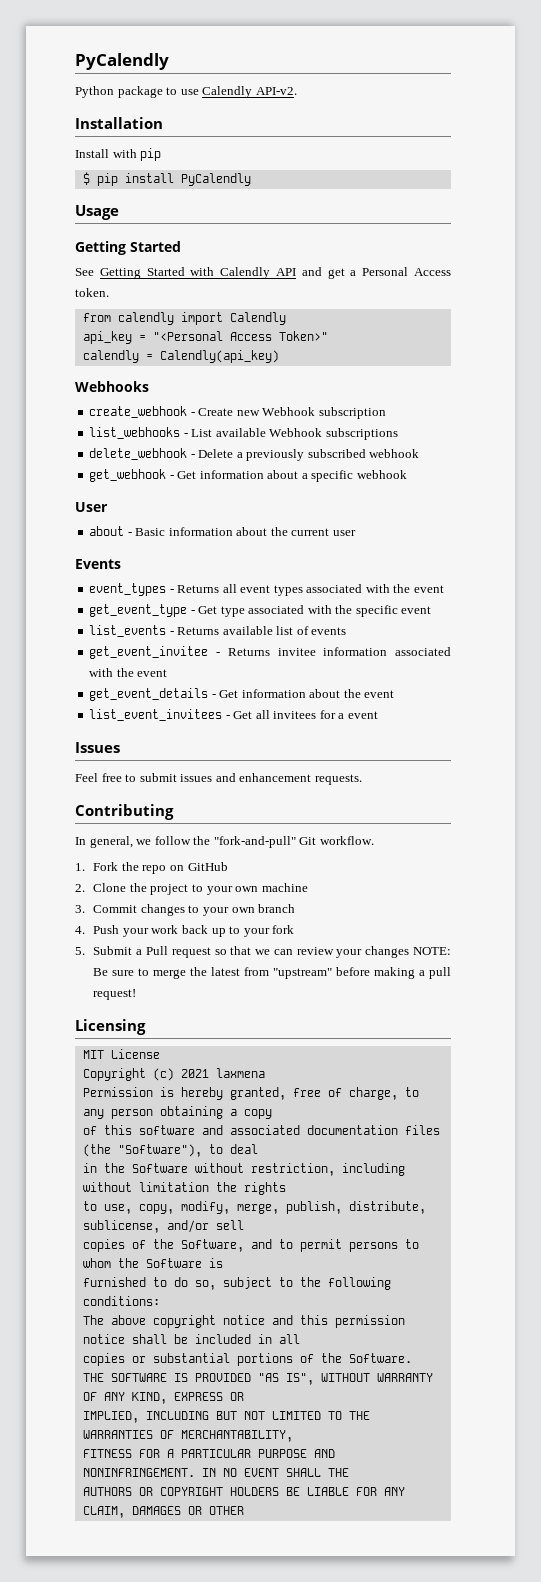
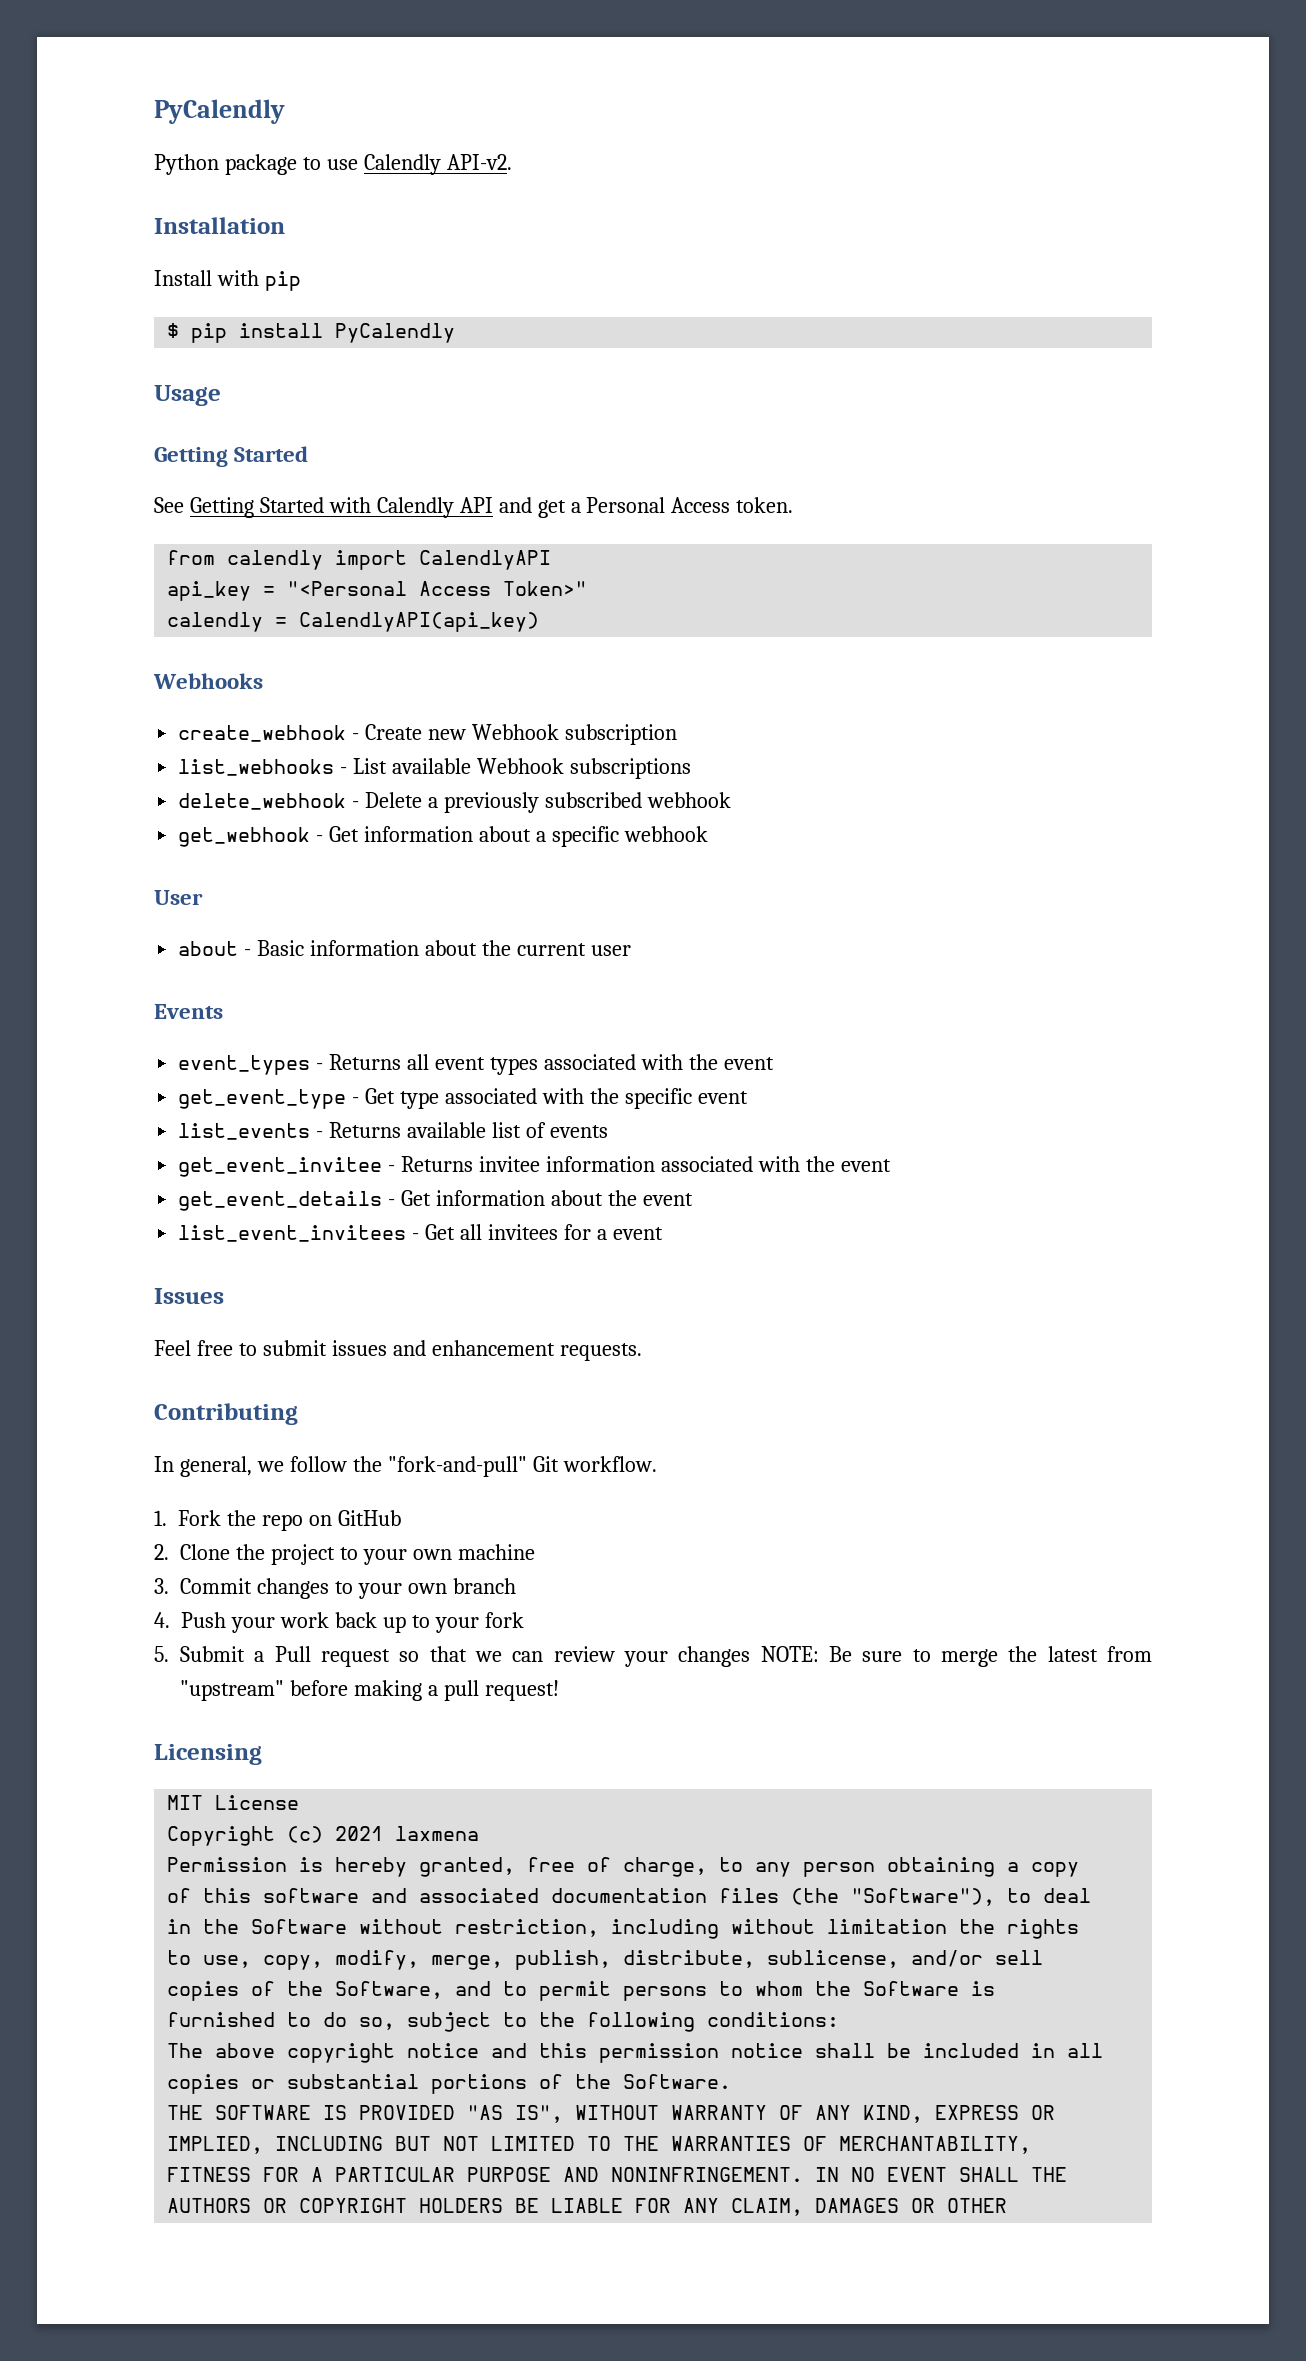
[229,312,286,325] Calendly -> [419,550,552,570] CalendlyAPI
[159,350,279,363] Calendly(api_key) -> [299,612,540,632] CalendlyAPI(api_key)

